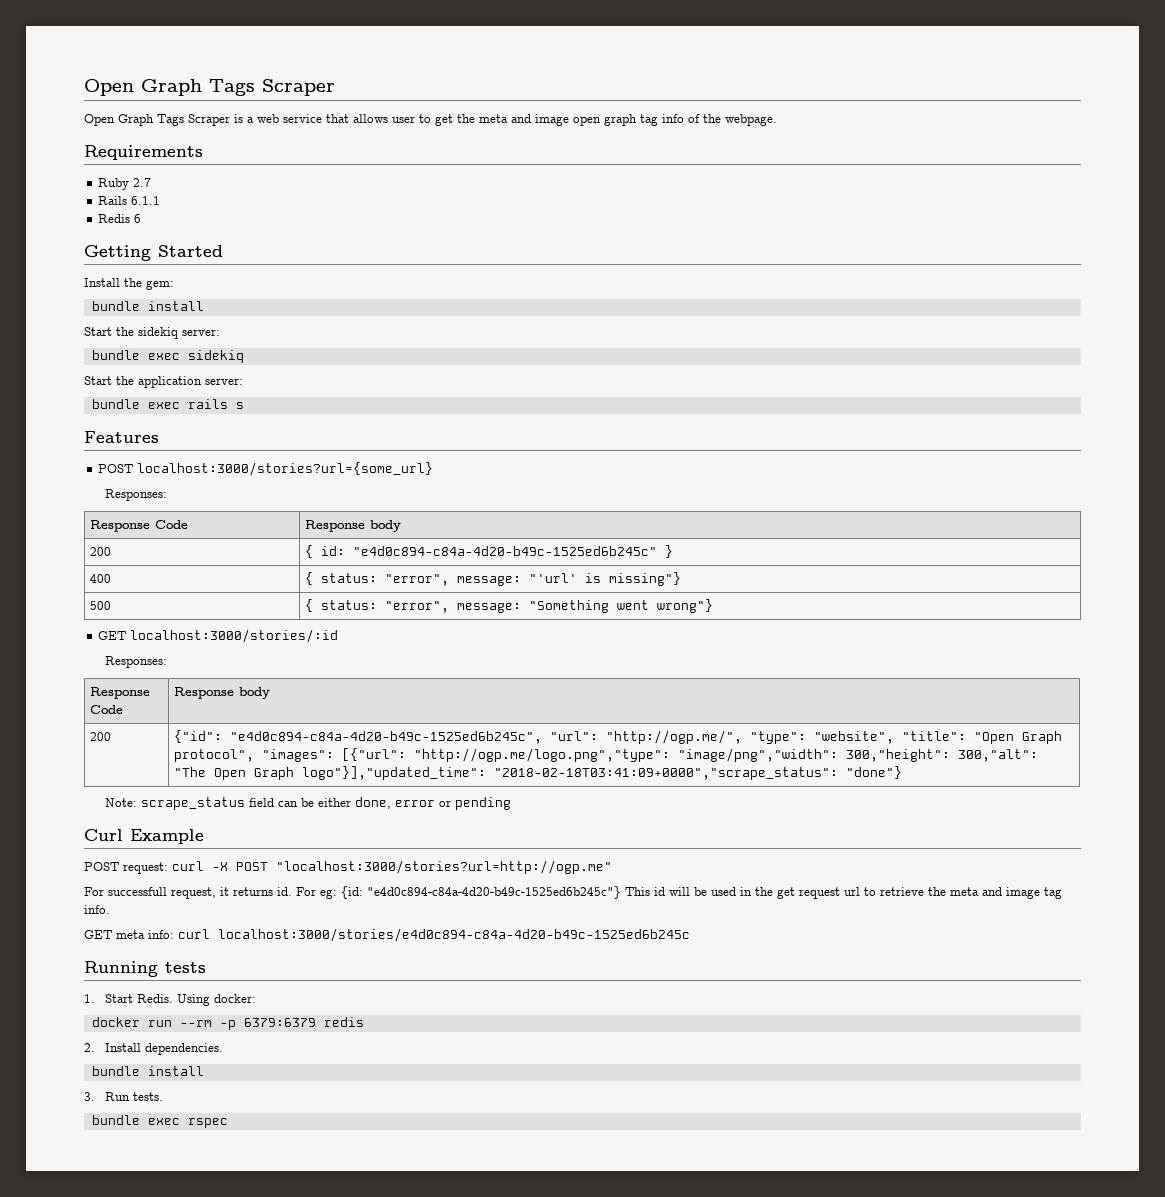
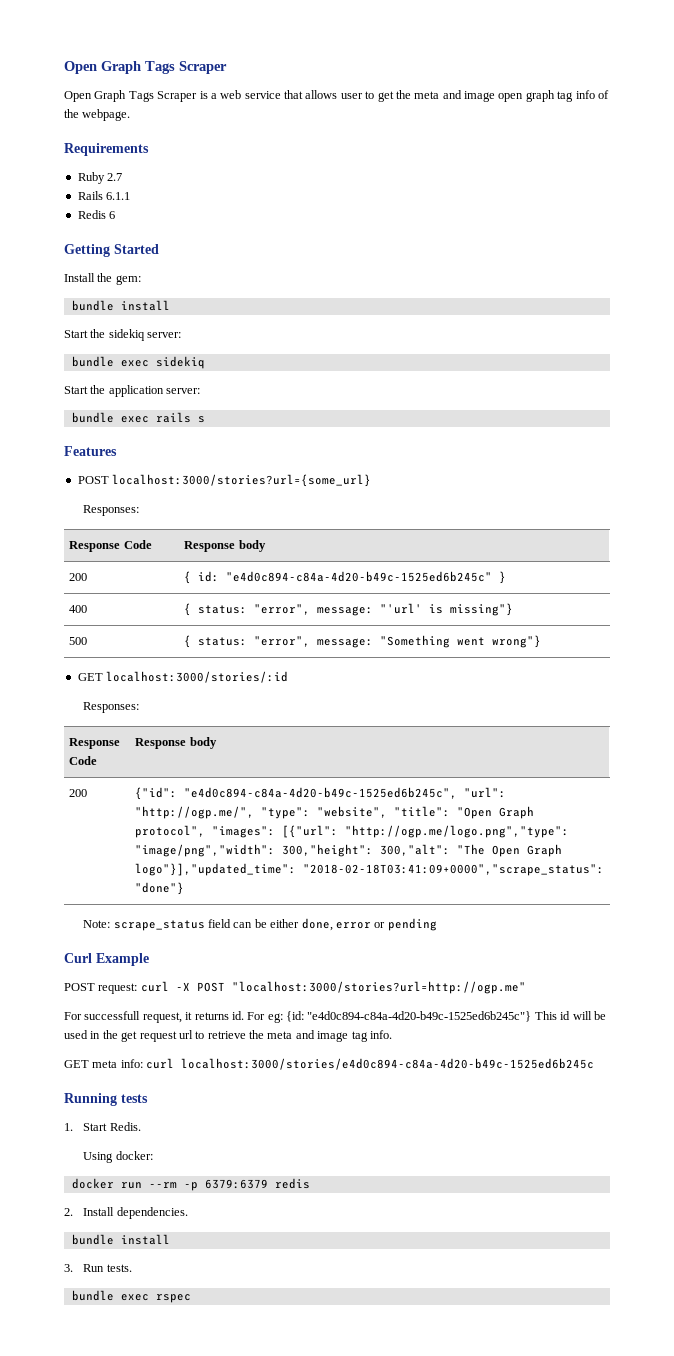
(174, 998) none -> (141, 1126) //

